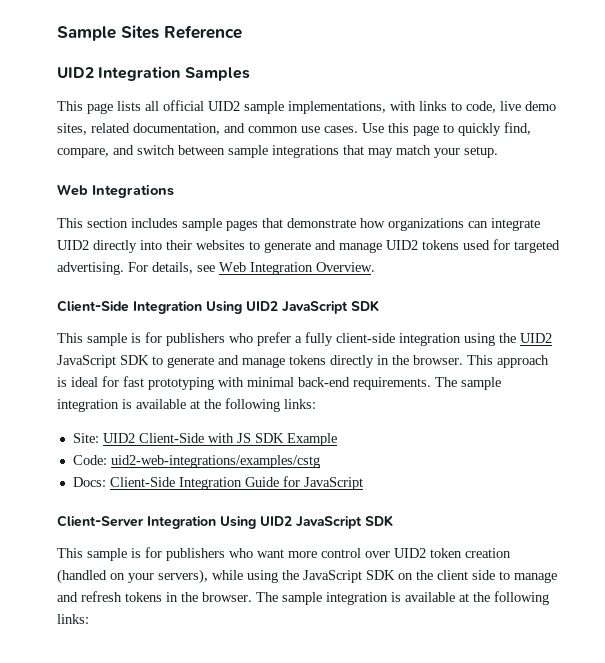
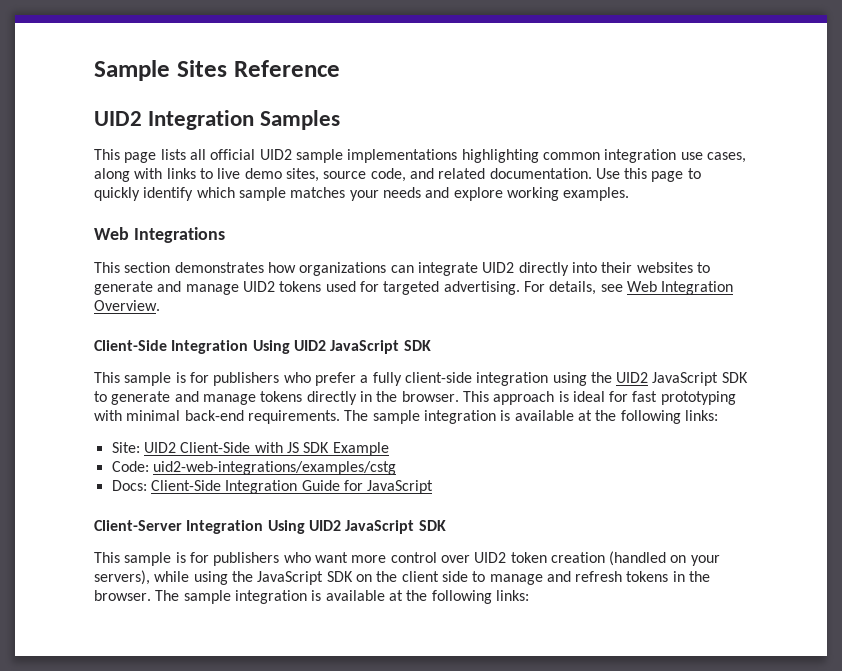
[288,101,386,114] implementations, -> [347,149,746,163] [94,168,130,182] implementations highlighting common integration use cases, along
[466,101,496,113] code, -> (213, 173) none
[91,123,358,135] related documentation, and common use cases. -> [323,168,592,182] source code, and related documentation.
[504,122,531,135] [57,145,498,158] find, compare, and switch between sample integrations that may match your setup. -> [143,187,630,201] identify which sample matches your needs and explore working examples.
[131,218,356,231] includes sample pages that demonstrate -> [174,262,264,273] demonstrates

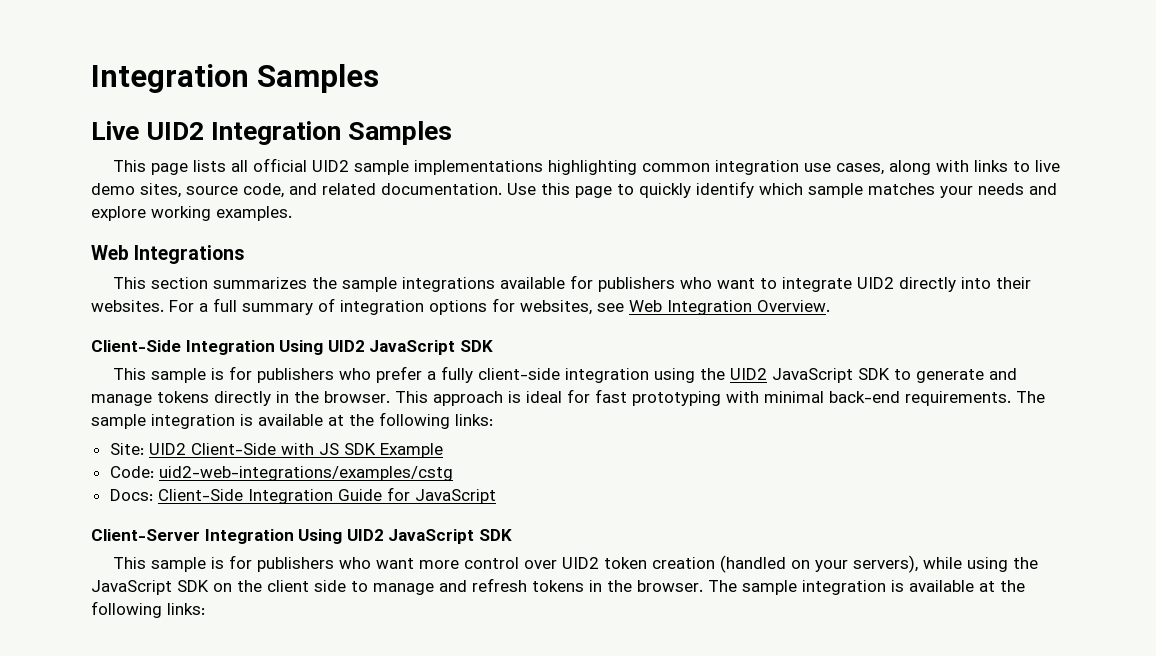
[94,60,340,81] Sample Sites Reference // -> [91,64,380,93] [91,121,139,140] Integration Samples // Live
[174,262,414,276] demonstrates how organizations can -> [213,275,778,292] summarizes the sample integrations available for publishers who want to
[636,262,710,273] [94,281,597,295] websites to generate and manage UID2 tokens used for targeted advertising. For details, -> [91,298,592,315] websites. For a full summary of integration options for websites,

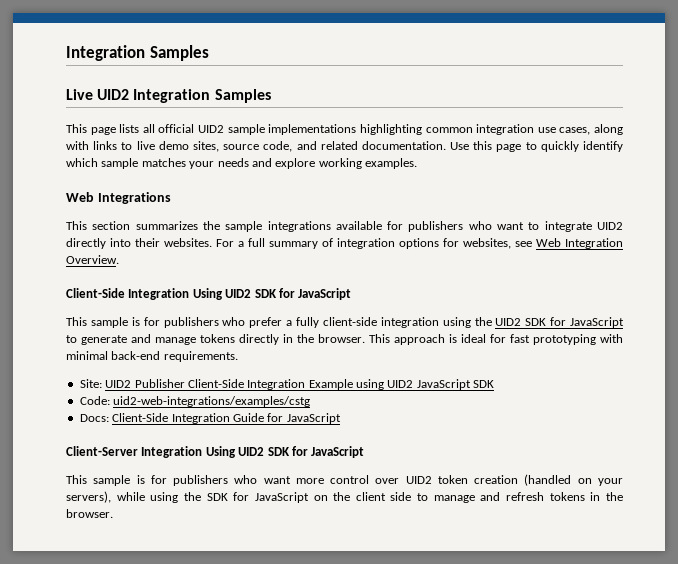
[369,340,493,355] JavaScript SDK -> [254,288,352,300] SDK for JavaScript
[772,368,891,383] JavaScript SDK -> [525,317,624,328] SDK for JavaScript
[1016,391,1045,403] [91,412,493,429] [109,443,443,458] The sample integration is available at the following links: // Site: UID2 Client-Side with JS SDK Example -> [79,379,495,390] // Site: UID2 Publisher Client-Side Integration Example using UID2 JavaScript SDK
[388,529,512,544] JavaScript SDK -> [267,446,365,458] SDK for JavaScript
[91,580,209,595] JavaScript SDK -> [206,492,309,503] SDK for JavaScript
[708,580,1025,595] [91,601,205,618] The sample integration is available at the following links: -> (113, 513) none

